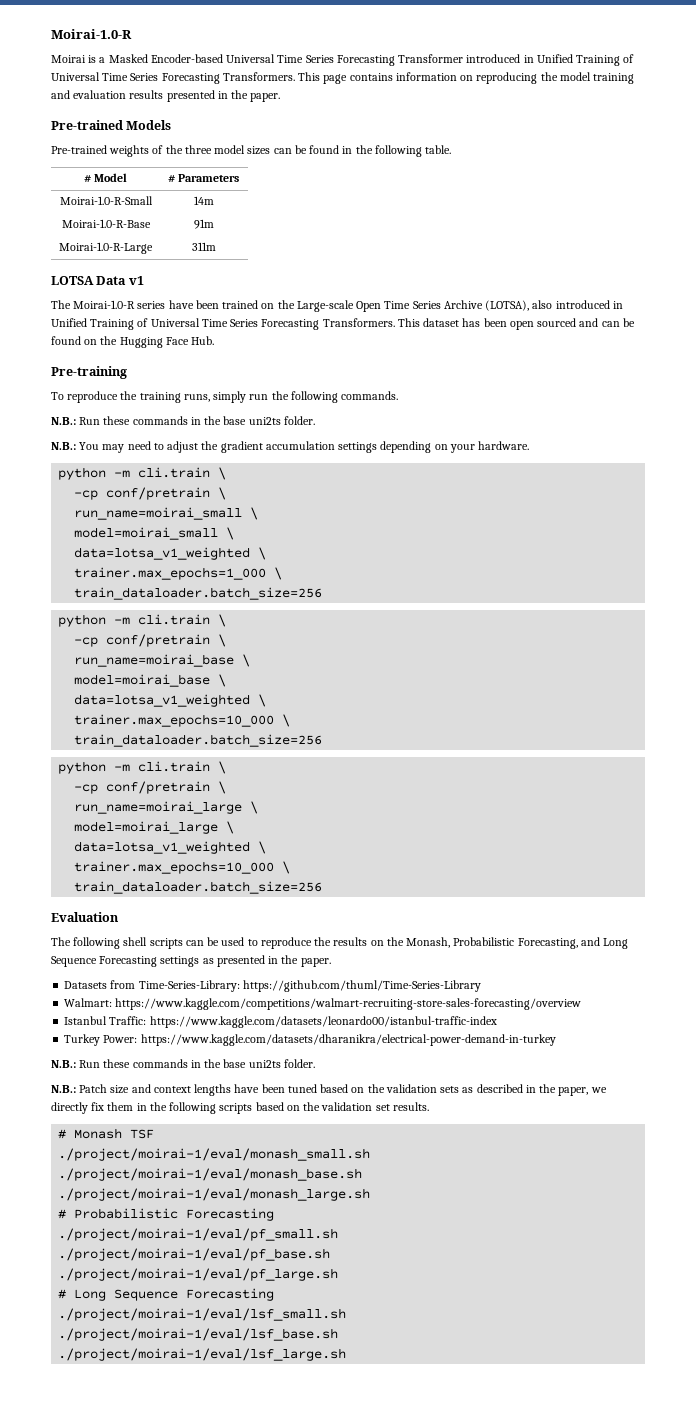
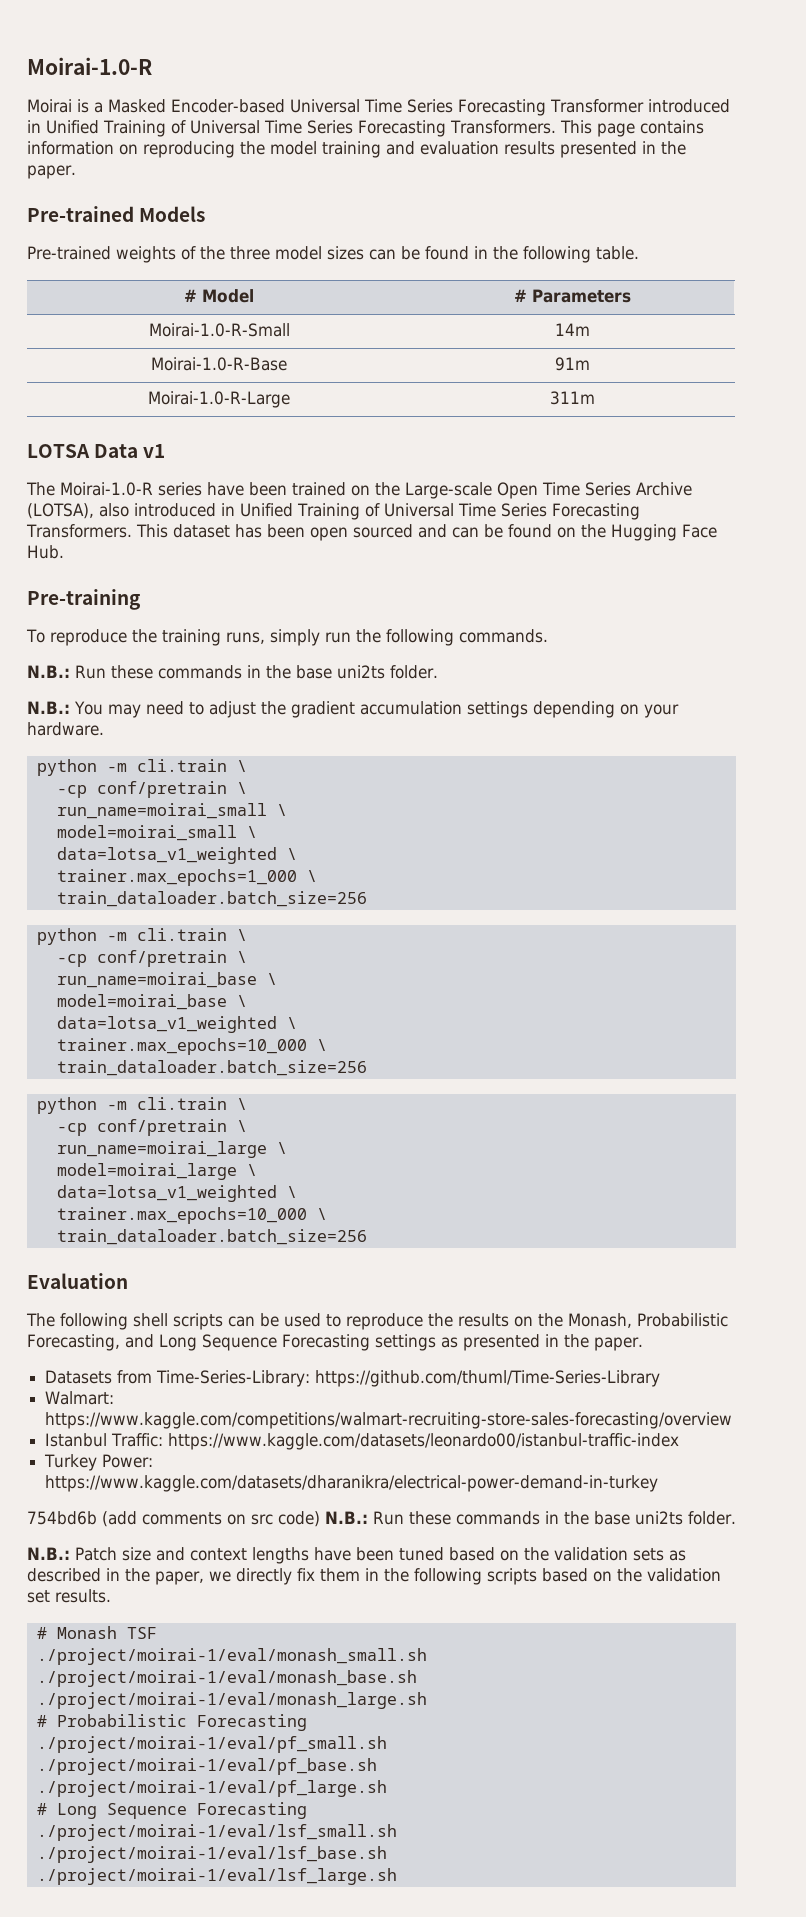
(556, 1040) none -> [27,1511,320,1527] 754bd6b (add comments on src code)

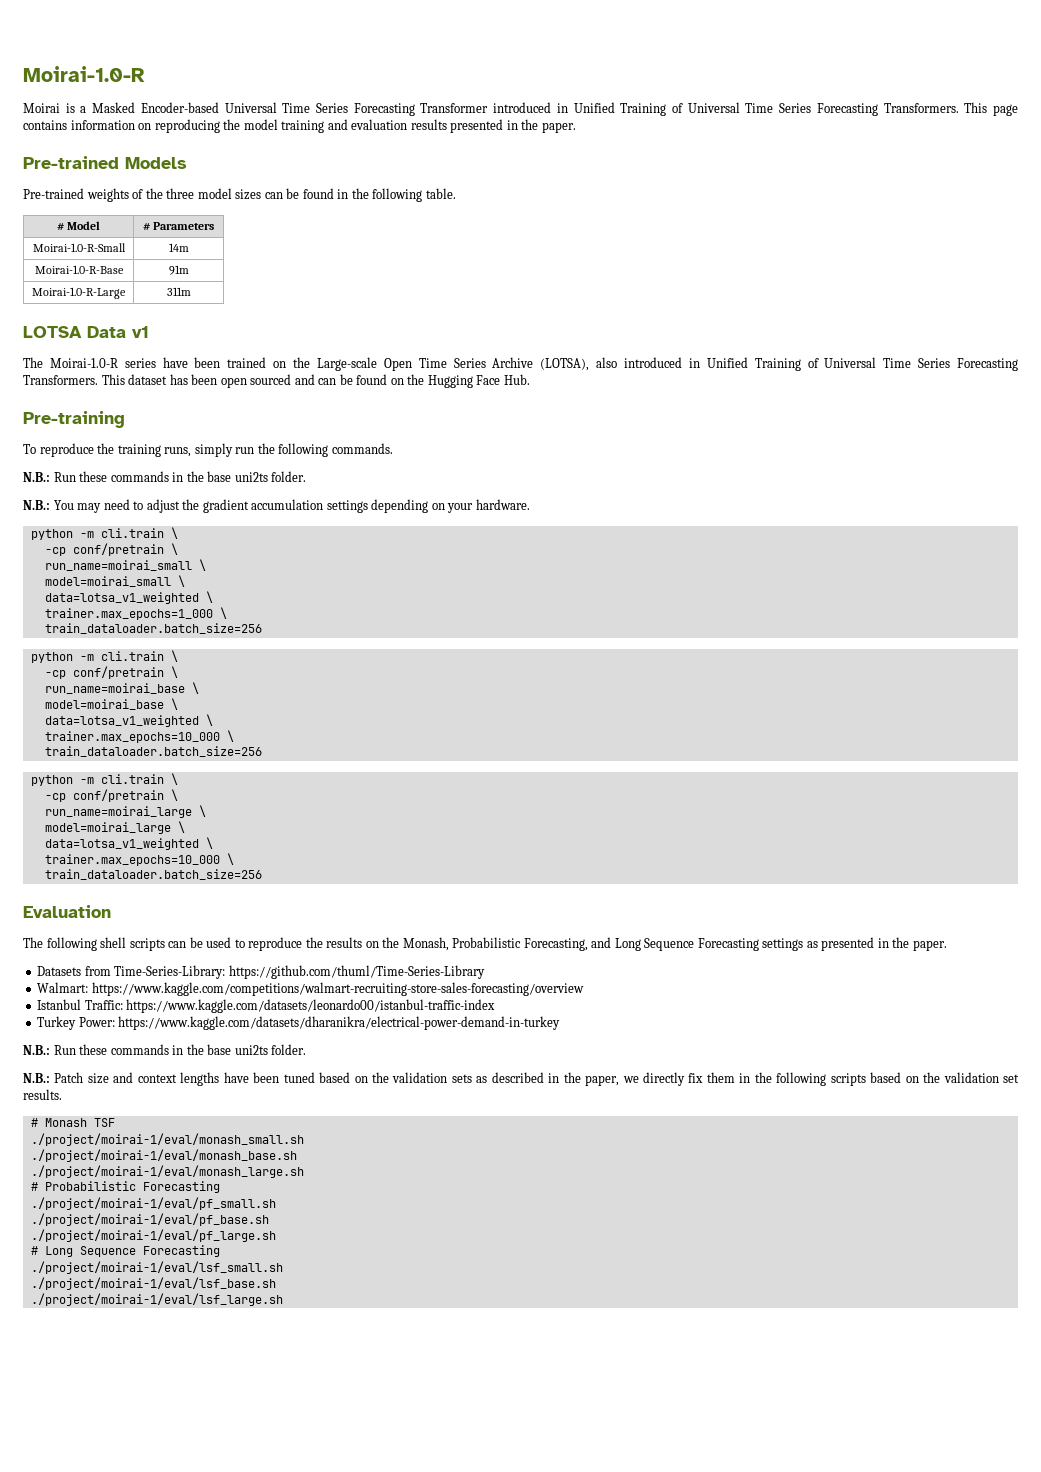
[27,1511,320,1527] 754bd6b (add comments on src code) -> (561, 1023) none

